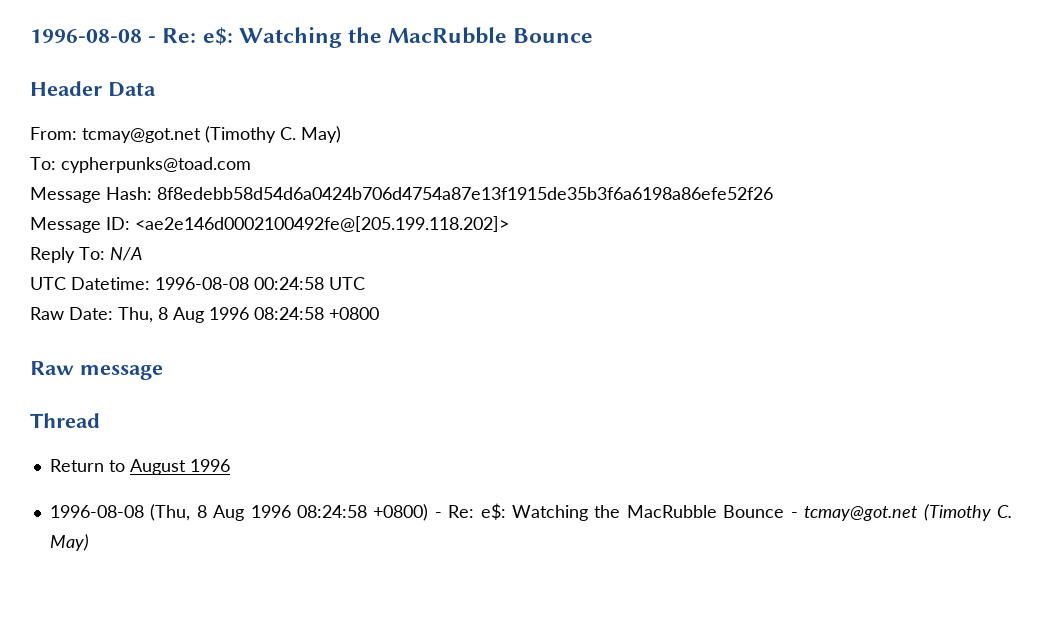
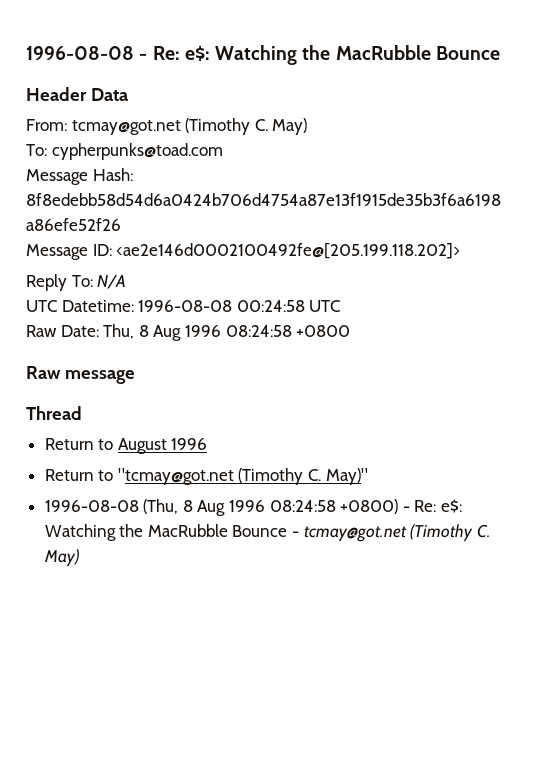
(230, 465) none -> [44,468,368,485] // Return to "tcmay@got.net (Timothy C. May)"

